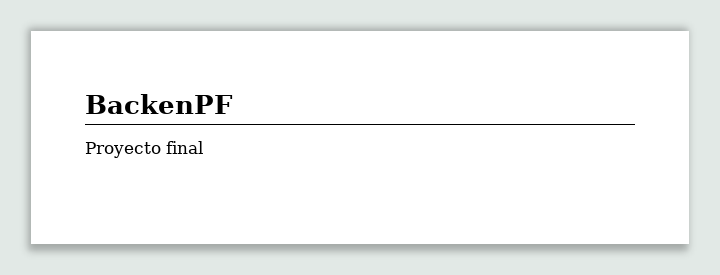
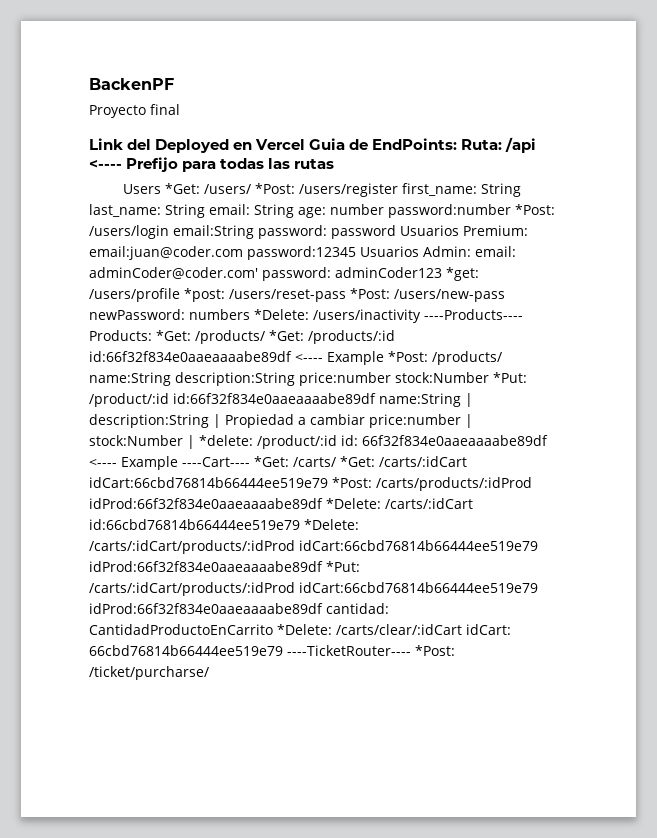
(203, 147) none -> [89,137,537,153] [89,157,335,172] [123,183,522,197] [89,204,555,218] [89,225,528,239] [89,246,516,260] [89,267,479,281] [89,288,505,302] [89,309,523,323] [89,330,395,344] [89,351,502,365] [89,372,527,386] [89,393,473,407] [89,414,473,428] [89,435,548,449] [89,456,467,470] [89,477,532,491] [89,498,473,509] [89,519,359,530] [89,540,538,554] [89,561,360,572] [89,582,538,596] [89,603,389,614] [89,624,511,635] [89,645,455,656] [89,666,209,680] // Link del Deployed en Vercel Guia de EndPoints: Ruta: /api <---- Prefijo para todas las rutas // Users *Get: /users/ *Post: /users/register first_name: String last_name: String email: String age: number password:number *Post: /users/login email:String password: password Usuarios Premium: email:juan@coder.com password:12345 Usuarios Admin: email: adminCoder@coder.com' password: adminCoder123 *get: /users/profile *post: /users/reset-pass *Post: /users/new-pass newPassword: numbers *Delete: /users/inactivity ----Products---- Products: *Get: /products/ *Get: /products/:id id:66f32f834e0aaeaaaabe89df <---- Example *Post: /products/ name:String description:String price:number stock:Number *Put: /product/:id id:66f32f834e0aaeaaaabe89df name:String | description:String | Propiedad a cambiar price:number | stock:Number | *delete: /product/:id id: 66f32f834e0aaeaaaabe89df <---- Example ----Cart---- *Get: /carts/ *Get: /carts/:idCart idCart:66cbd76814b66444ee519e79 *Post: /carts/products/:idProd idProd:66f32f834e0aaeaaaabe89df *Delete: /carts/:idCart id:66cbd76814b66444ee519e79 *Delete: /carts/:idCart/products/:idProd idCart:66cbd76814b66444ee519e79 idProd:66f32f834e0aaeaaaabe89df *Put: /carts/:idCart/products/:idProd idCart:66cbd76814b66444ee519e79 idProd:66f32f834e0aaeaaaabe89df cantidad: CantidadProductoEnCarrito *Delete: /carts/clear/:idCart idCart: 66cbd76814b66444ee519e79 ----TicketRouter---- *Post: /ticket/purcharse/

